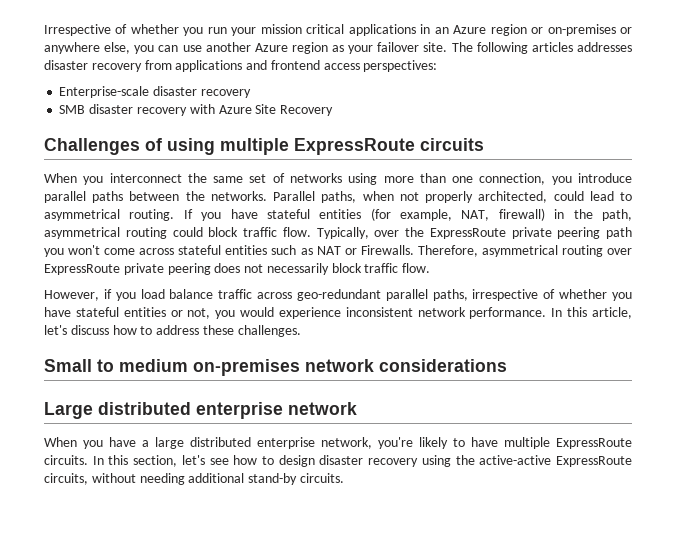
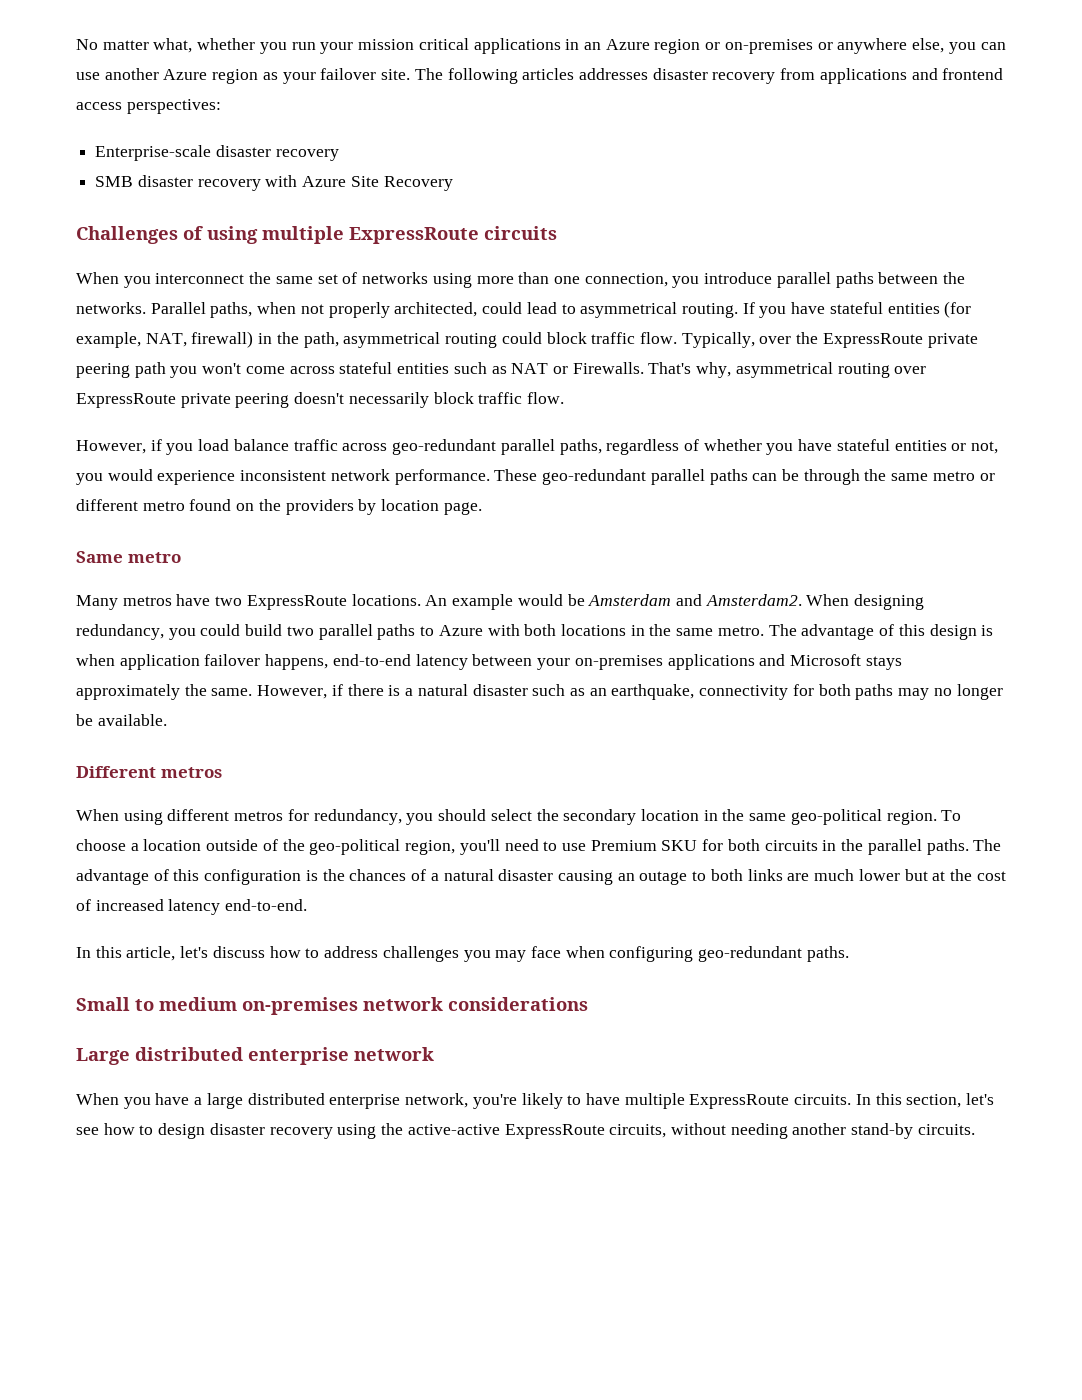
[44,24,128,36] Irrespective of -> [76,38,193,53] No matter what,
[417,245,478,257] Therefore, -> [648,362,732,378] That's why,
[214,263,264,273] does not -> [294,392,345,404] doesn't
[472,289,539,301] irrespective -> [606,439,680,455] regardless
(547, 313) none -> [494,469,995,485] [76,499,482,515] [76,551,181,563] [76,594,925,610] [76,624,994,640] [76,654,902,670] [76,684,1003,700] [76,714,167,726] [76,766,222,778] [76,809,962,825] [76,839,1002,855] [76,869,1006,885] [76,899,308,915] These geo-redundant parallel paths can be through the same metro or different metro found on the providers by location page. // Same metro // Many metros have two ExpressRoute locations. An example would be Amsterdam and Amsterdam2. When designing redundancy, you could build two parallel paths to Azure with both locations in the same metro. The advantage of this design is when application failover happens, end-to-end latency between your on-premises applications and Microsoft stays approximately the same. However, if there is a natural disaster such as an earthquake, connectivity for both paths may no longer be available. // Different metros // When using different metros for redundancy, you should select the secondary location in the same geo-political region. To choose a location outside of the geo-political region, you'll need to use Premium SKU for both circuits in the parallel paths. The advantage of this configuration is the chances of a natural disaster causing an outage to both links are much lower but at the cost of increased latency end-to-end. //
[202,325,301,337] these challenges. -> [382,946,849,962] challenges you may face when configuring geo-redundant paths.
[188,473,245,483] additional -> [792,1123,847,1135] another

